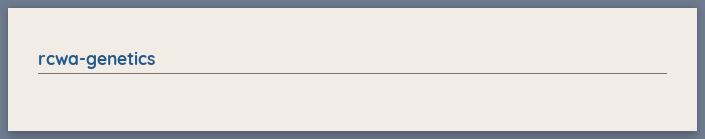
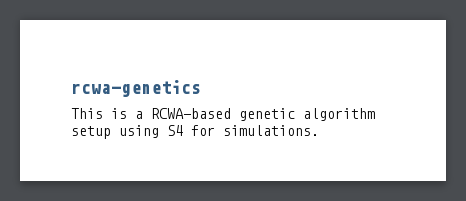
(155, 60) none -> [71,108,375,121] [71,125,319,139] // This is a RCWA-based genetic algorithm setup using S4 for simulations.

